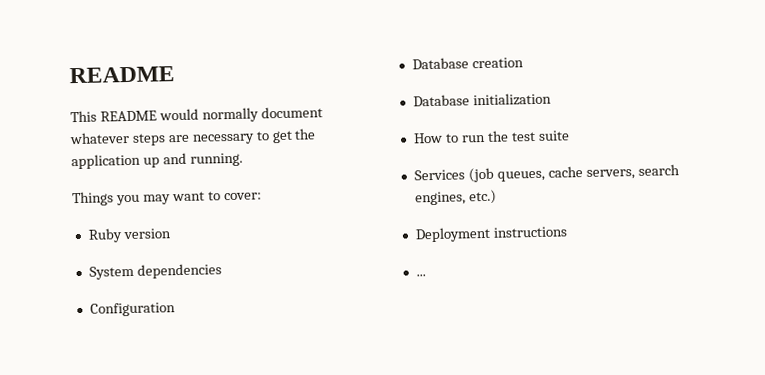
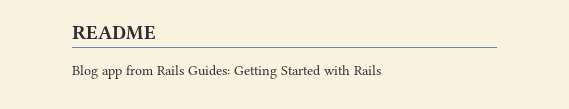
[70,106,323,123] [69,128,317,146] [71,152,243,170] [72,191,262,207] [87,228,171,243] [88,263,222,280] [89,302,176,317] [411,57,524,70] [412,92,552,107] [412,130,570,144] [413,164,680,183] [414,189,497,206] [414,226,567,243] [415,274,426,277] This README would normally document whatever steps are necessary to get the application up and running. // Things you may want to cover: // Ruby version // System dependencies // Configuration // Database creation // Database initialization // How to run the test suite // Services (job queues, cache servers, search engines, etc.) // Deployment instructions // ... -> [72,65,381,79] Blog app from Rails Guides: Getting Started with Rails

